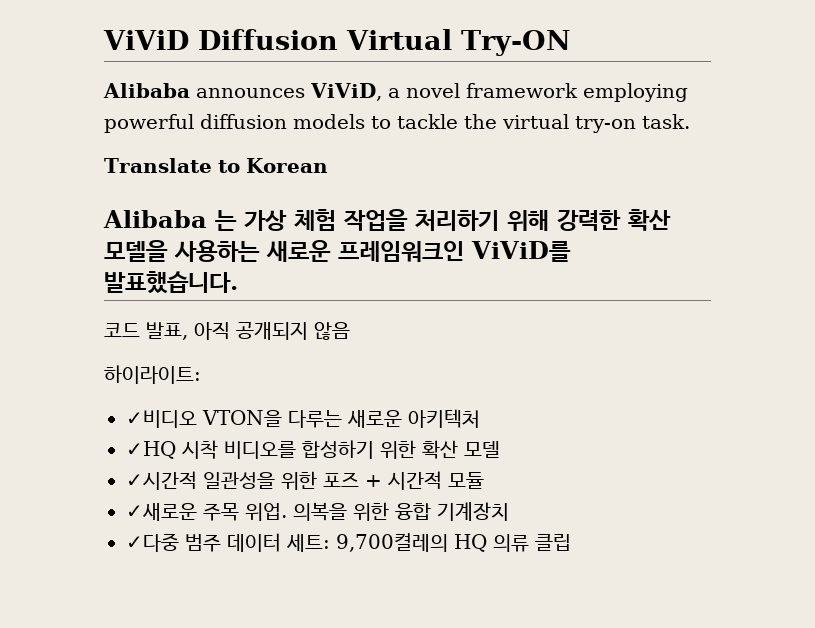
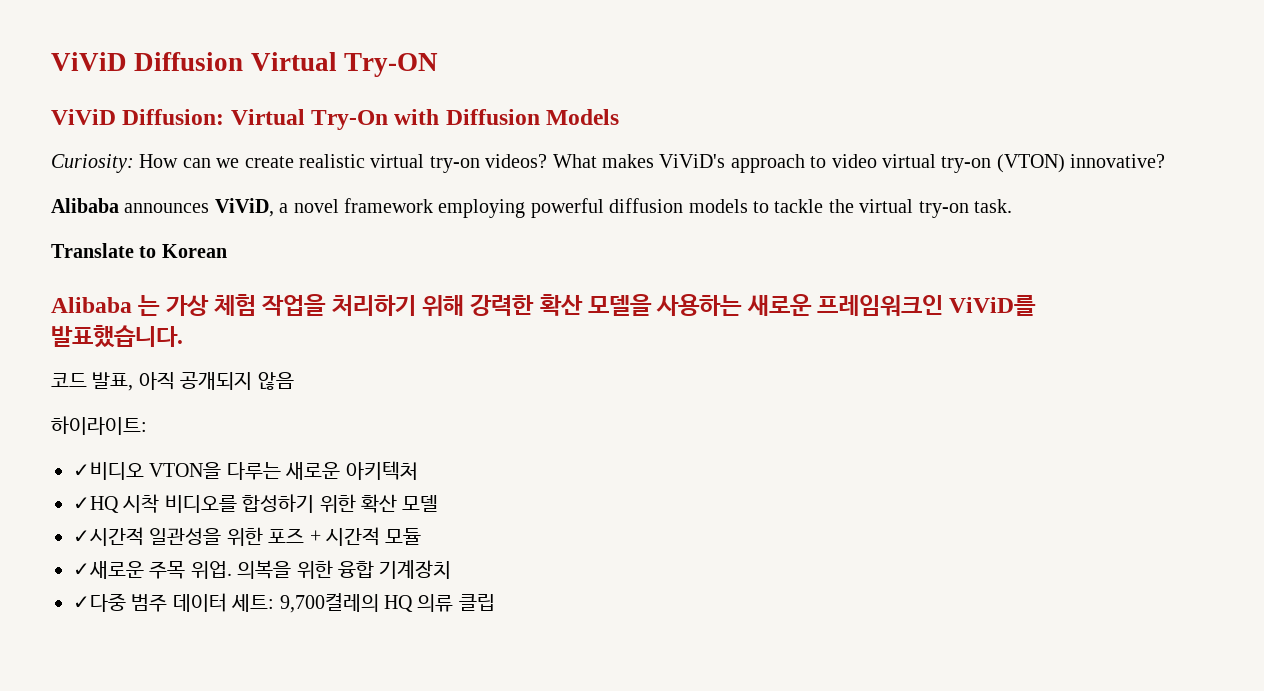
(571, 43) none -> [51,109,620,130] [51,154,1166,173] // ViViD Diffusion: Virtual Try-On with Diffusion Models // Curiosity: How can we create realistic virtual try-on videos? What makes ViViD's approach to video virtual try-on (VTON) innovative?

